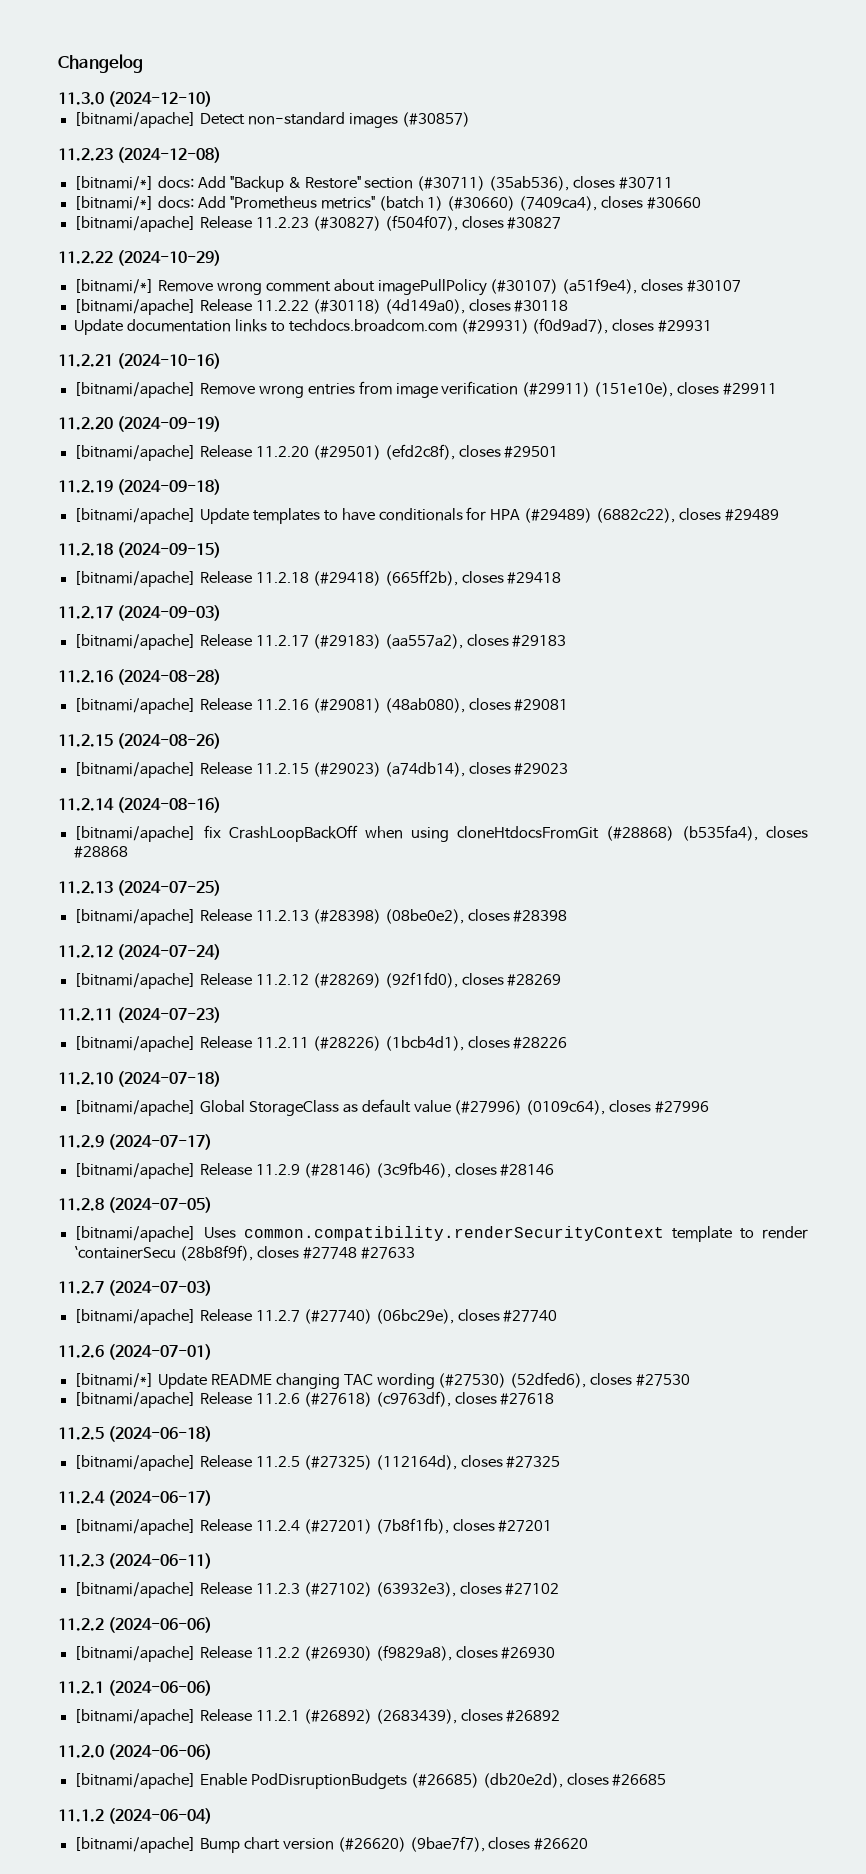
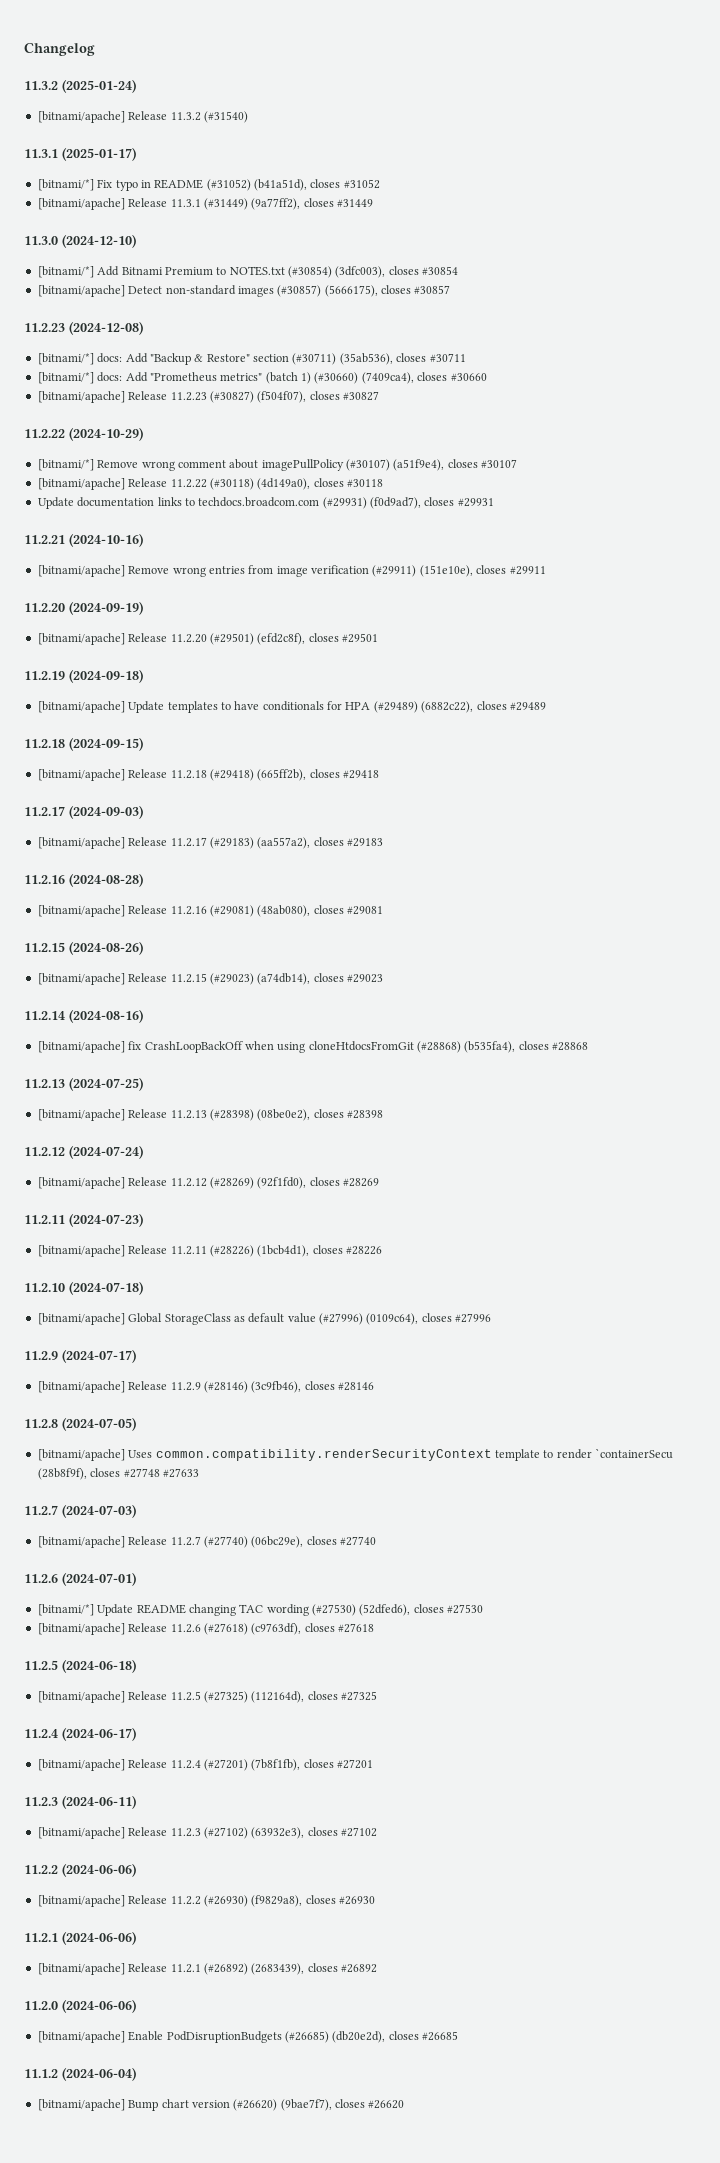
[58,91,213,107] 11.3.0 (2024-12-10) -> [24,79,136,93] [37,111,248,123] [24,147,136,161] [37,179,380,191] [37,198,373,210] [24,234,136,248] [37,266,459,278] 11.3.2 (2025-01-24) // [bitnami/apache] Release 11.3.2 (#31540) // 11.3.1 (2025-01-17) // [bitnami/*] Fix typo in README (#31052) (b41a51d), closes #31052 // [bitnami/apache] Release 11.3.1 (#31449) (9a77ff2), closes #31449 // 11.3.0 (2024-12-10) // [bitnami/*] Add Bitnami Premium to NOTES.txt (#30854) (3dfc003), closes #30854
(470, 119) none -> [324,285,451,297] (5666175), closes #30857

